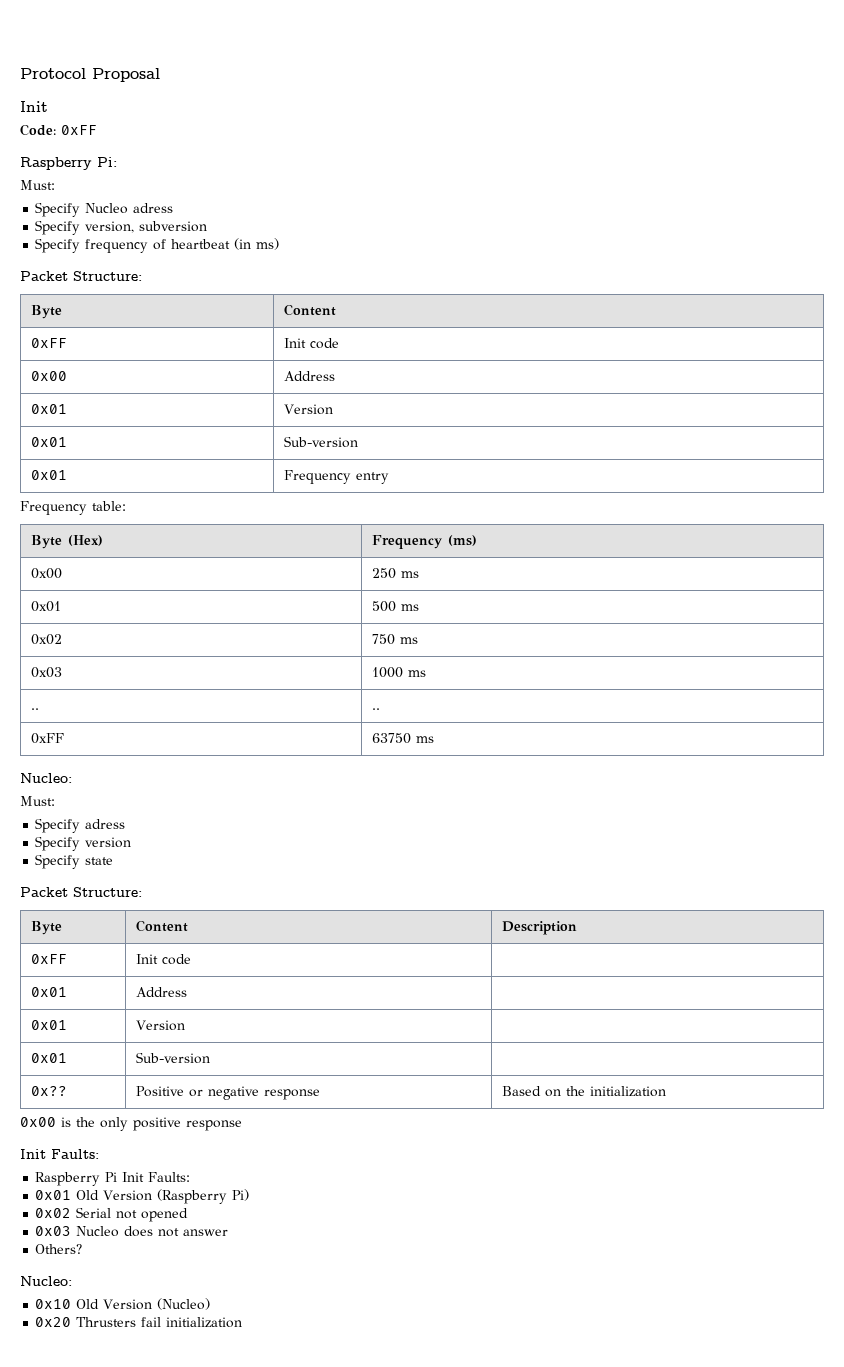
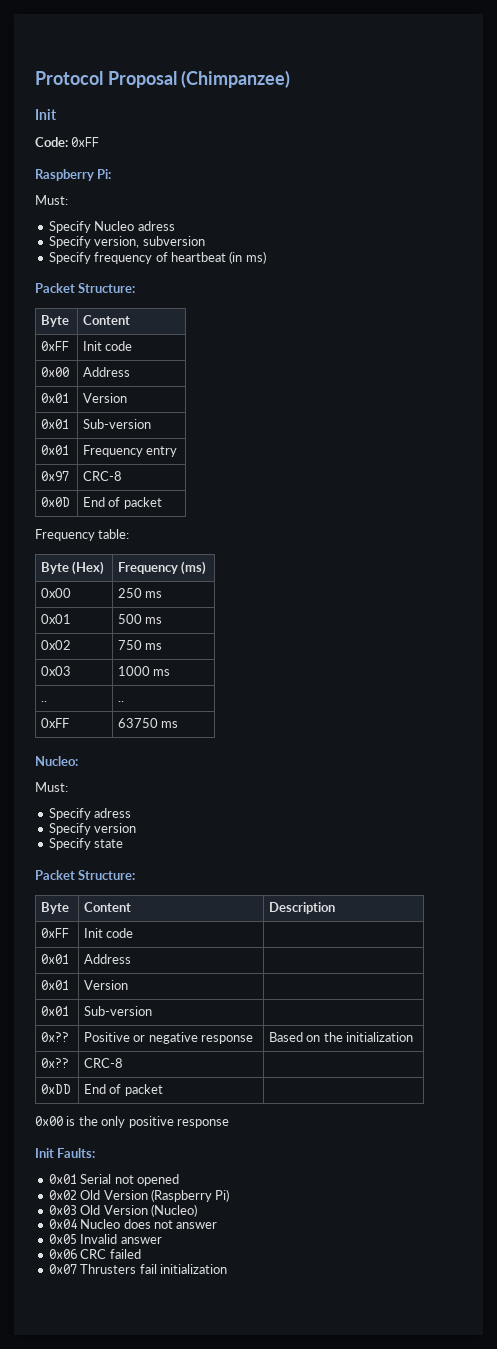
(160, 75) none -> [181,70,291,88] (Chimpanzee)
(390, 478) none -> [41,471,70,481] [83,471,123,481] [41,497,71,507] [83,497,162,509] // 0x97 | CRC-8 // 0x0D | End of packet
(667, 1091) none -> [41,1058,70,1068] [84,1058,124,1068] [41,1084,72,1094] [84,1084,163,1096] // 0x?? | CRC-8 | // 0xDD | End of packet |
[35,1172,191,1186] [35,1190,72,1200] Raspberry Pi Init Faults: // 0x01 -> [48,1174,179,1186] [48,1190,77,1200] 0x01 Serial not opened // 0x02
[35,1207,189,1222] [35,1226,72,1236] 0x02 Serial not opened // 0x03 -> [48,1204,197,1217] [48,1219,77,1229] 0x03 Old Version (Nucleo) // 0x04
[35,1244,83,1254] [20,1276,72,1286] [35,1298,211,1310] [35,1317,72,1327] Others? // Nucleo: // 0x10 Old Version (Nucleo) // 0x20 -> [48,1234,162,1244] [48,1249,141,1259] [48,1264,77,1274] 0x05 Invalid answer // 0x06 CRC failed // 0x07

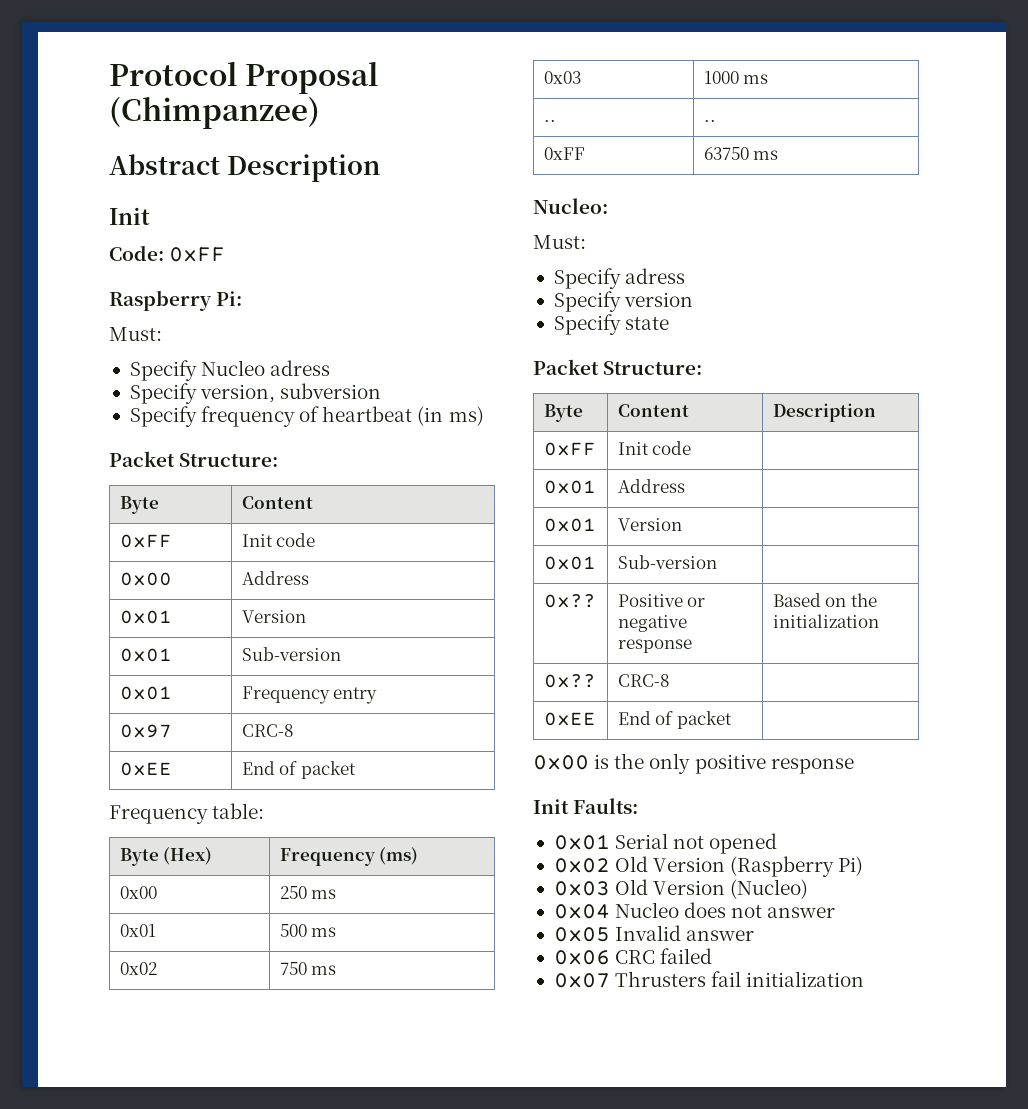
(291, 79) none -> [109,154,380,182] // Abstract Description
[41,497,71,507] 0x0D -> [119,762,172,776] 0xEE
[41,1084,72,1094] 0xDD -> [543,712,596,726] 0xEE

